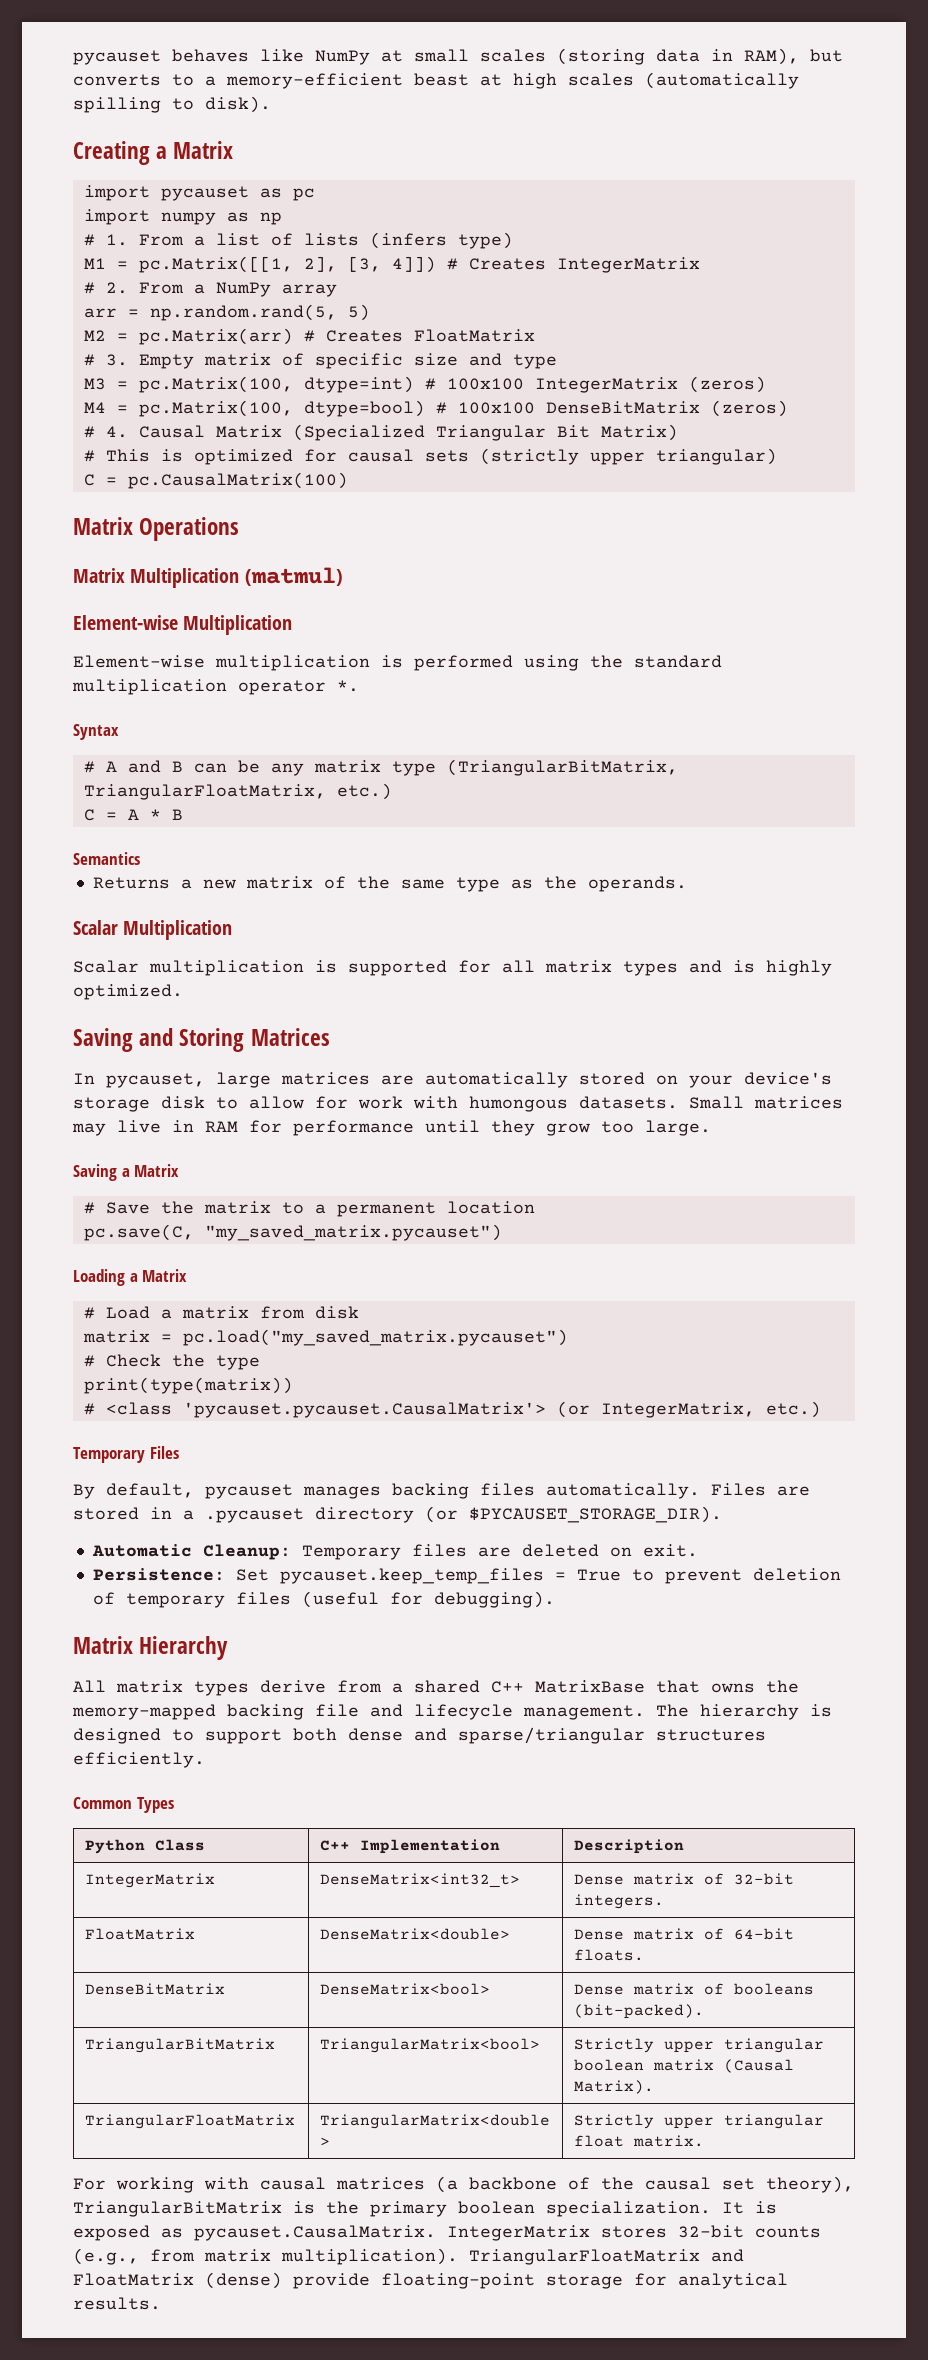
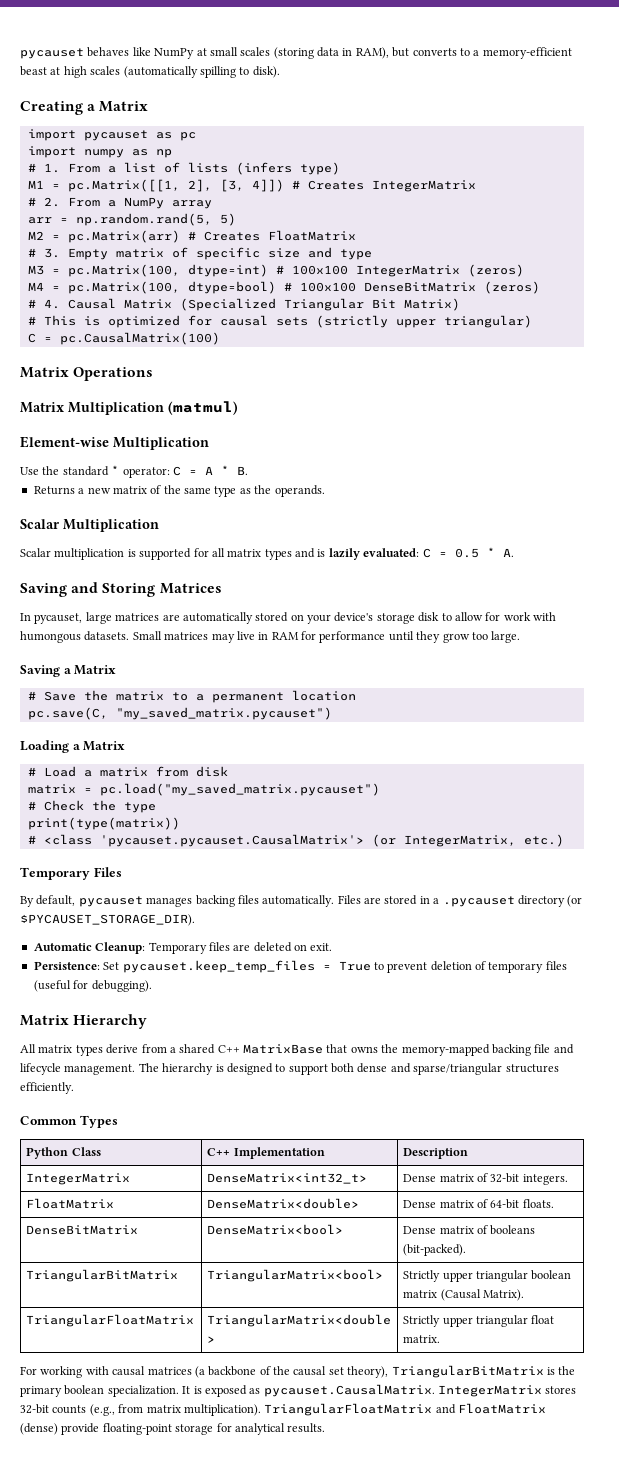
[73,655,722,671] [72,679,359,695] [73,724,119,740] [83,759,678,776] [83,783,392,800] Element-wise multiplication is performed using the standard multiplication operator *. // Syntax // # A and B can be any matrix type (TriangularBitMatrix, TriangularFloatMatrix, etc.) // -> [20,465,170,478] Use the standard * operator:
[171,809,183,820] [73,852,140,865] B // Semantics -> [236,466,248,475] B.
[766,960,832,976] [73,984,183,1000] highly optimized. -> [328,547,514,560] lazily evaluated: C = 0.5 * A.

